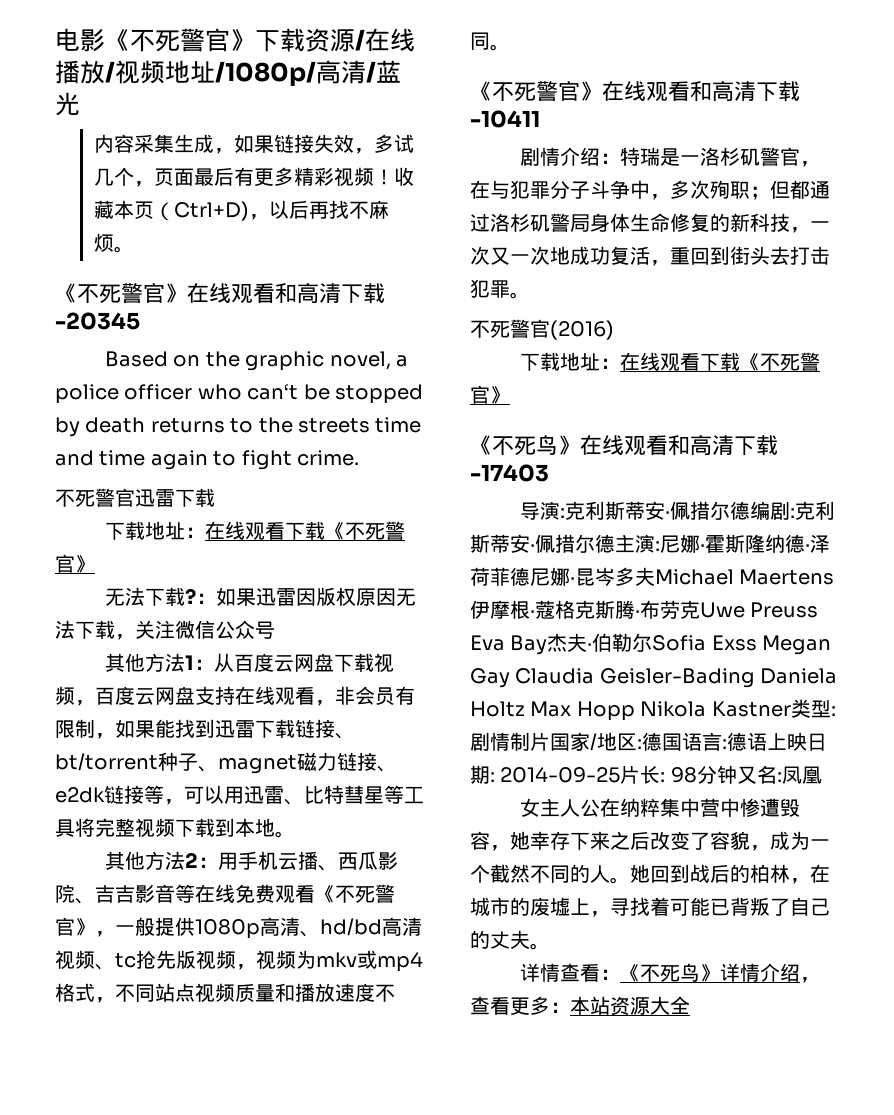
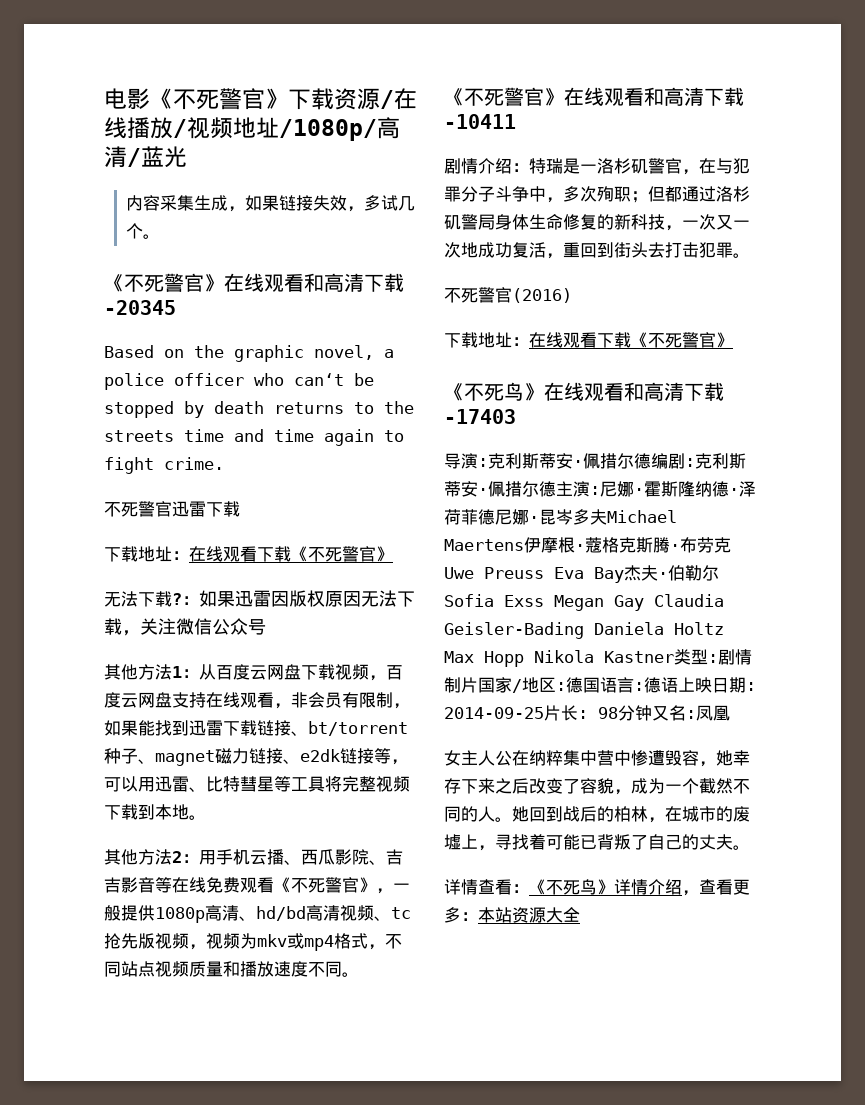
[134,167,415,187] [94,200,390,221] [94,233,115,252] ，页面最后有更多精彩视频！收藏本页（Ctrl+D)，以后再找不麻烦 -> (144, 231) none

